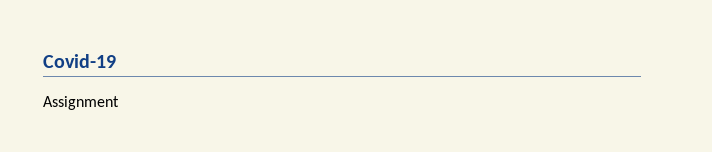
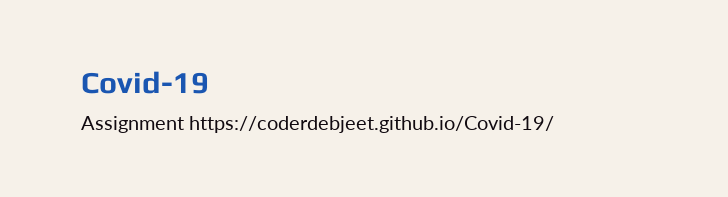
(119, 103) none -> [189,116,555,133] https://coderdebjeet.github.io/Covid-19/

